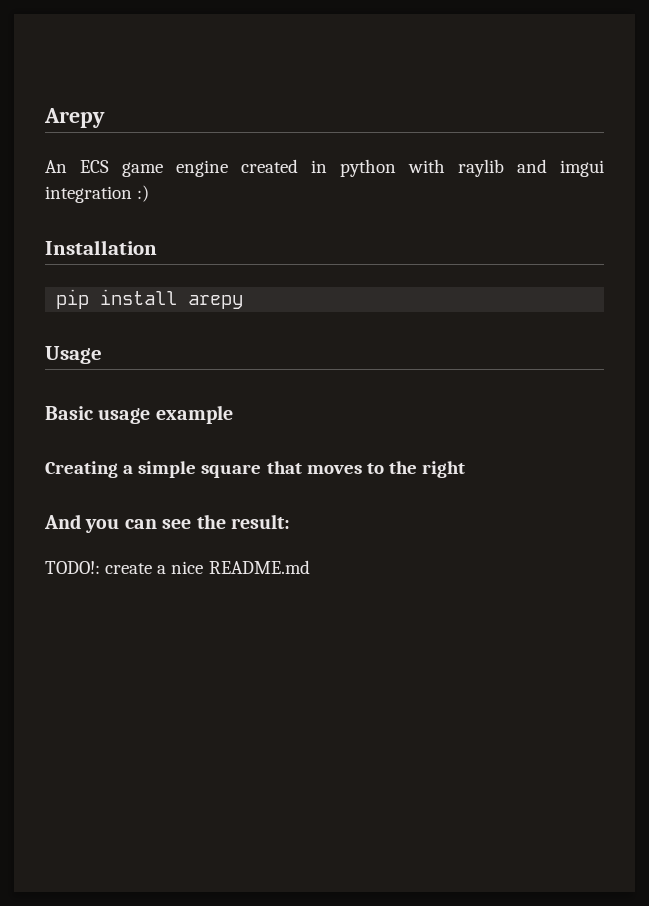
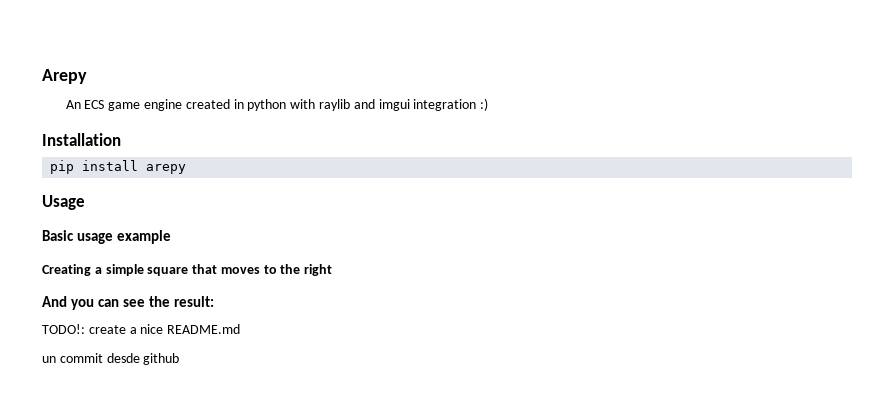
(310, 567) none -> [42,353,180,365] // un commit desde github

